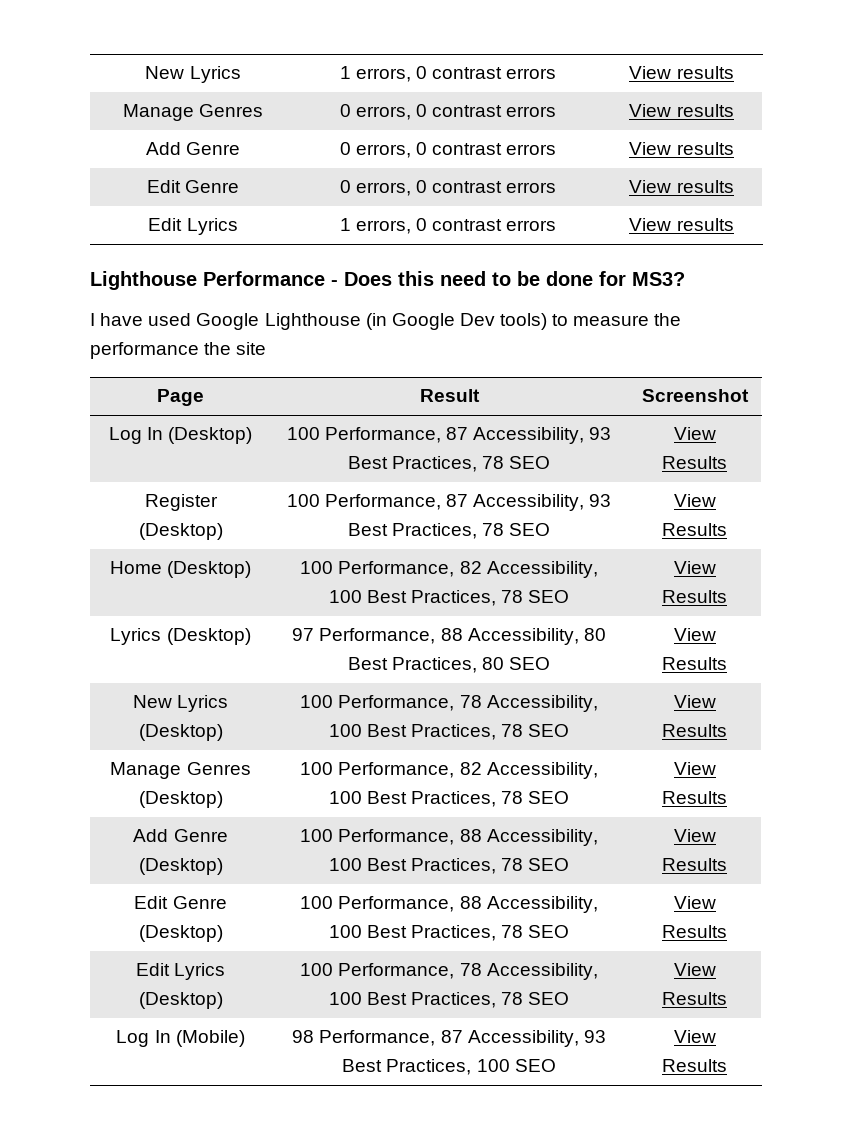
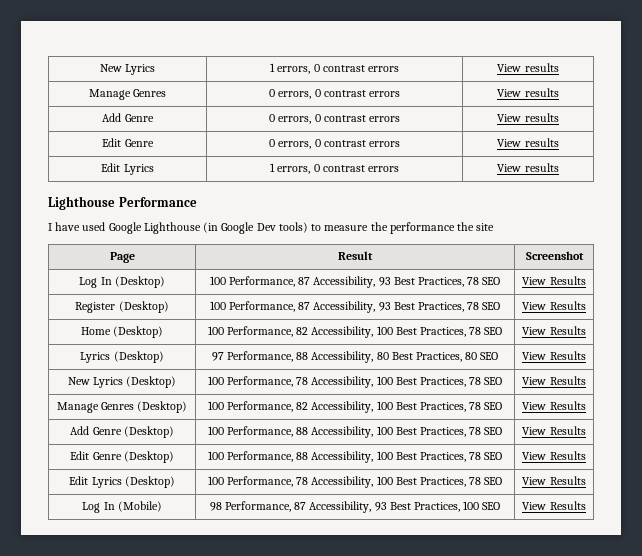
[331,271,685,286] - Does this need to be done for MS3? -> (197, 202) none

